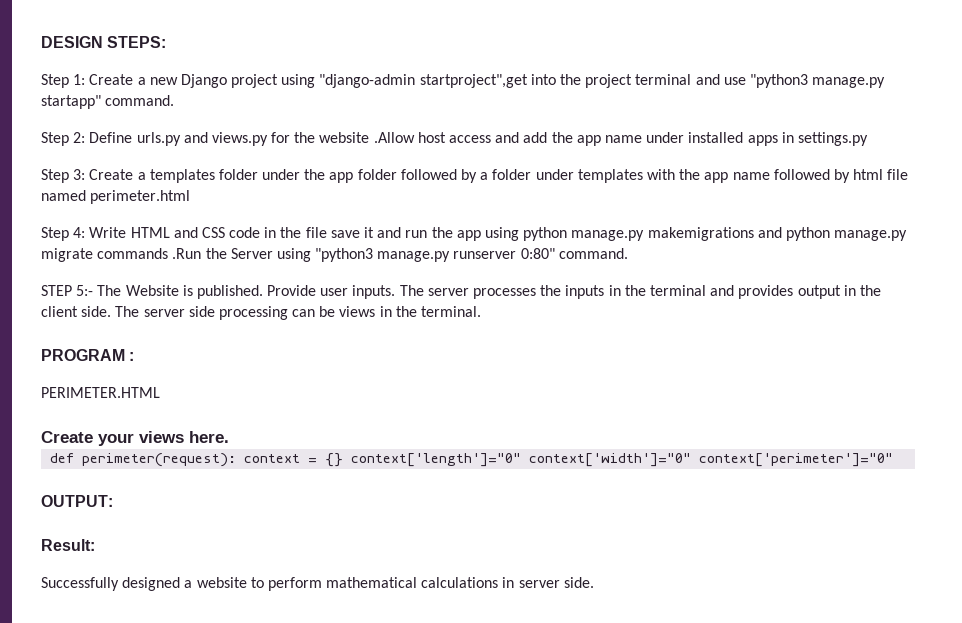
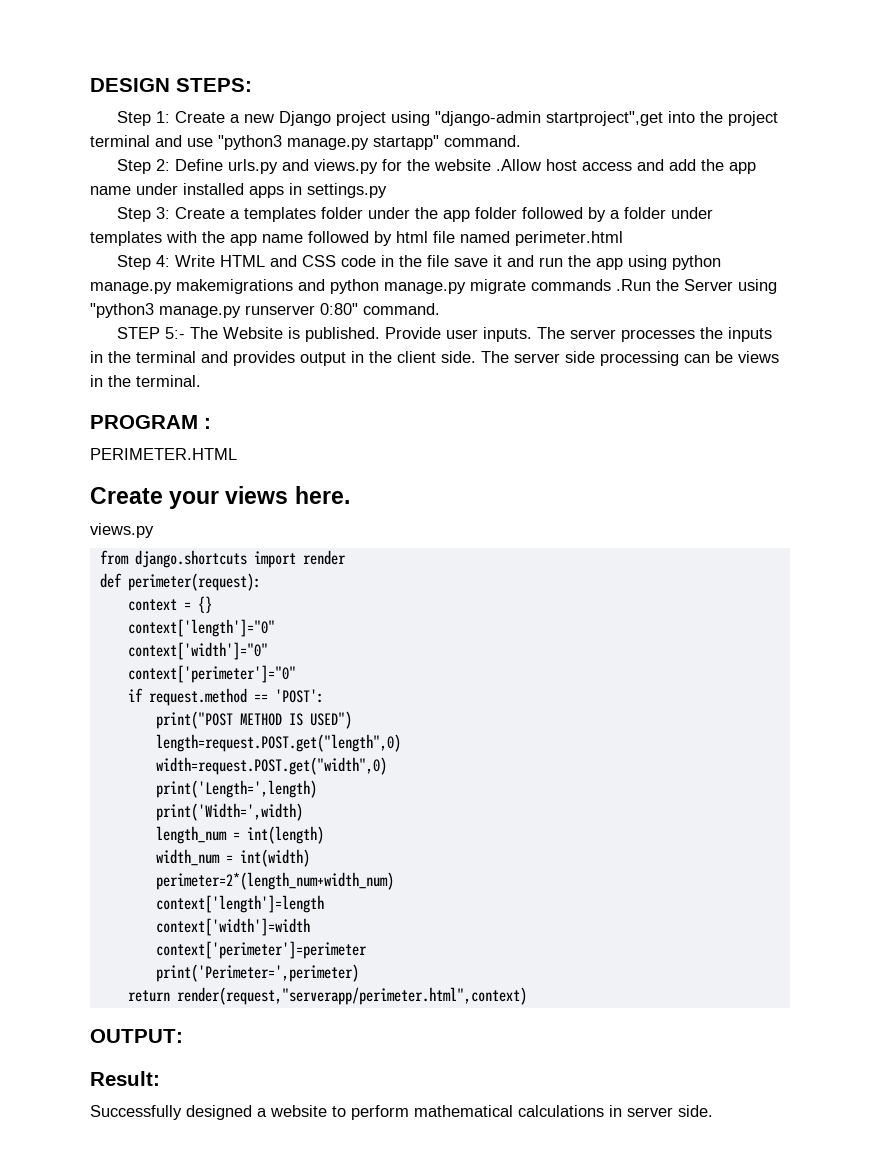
(229, 437) none -> [90,523,154,538] [99,550,346,568] // views.py // from django.shortcuts import render
(237, 460) none -> (261, 582) //
(344, 460) none -> (212, 604) //
(522, 460) none -> (275, 628) //
(692, 460) none -> (268, 651) //
(894, 460) none -> [127,688,324,706] [155,711,352,729] [155,734,401,752] [155,757,387,775] [155,780,317,798] [155,803,303,821] [155,826,324,844] [155,849,310,867] [155,872,394,890] [155,895,324,913] [155,918,310,936] [155,941,367,959] [155,964,359,982] [127,987,527,1005] // if request.method == 'POST': // print("POST METHOD IS USED") // length=request.POST.get("length",0) // width=request.POST.get("width",0) // print('Length=',length) // print('Width=',width) // length_num = int(length) // width_num = int(width) // perimeter=2*(length_num+width_num) // context['length']=length // context['width']=width // context['perimeter']=perimeter // print('Perimeter=',perimeter) // return render(request,"serverapp/perimeter.html",context)

